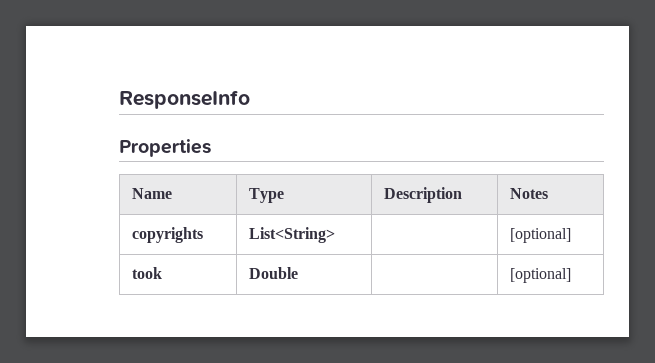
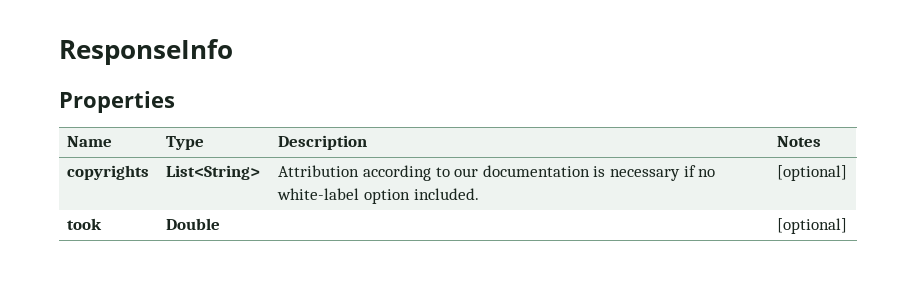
(336, 235) none -> [278,165,716,181] [277,188,479,204] Attribution according to our documentation is necessary if no white-label option included.

